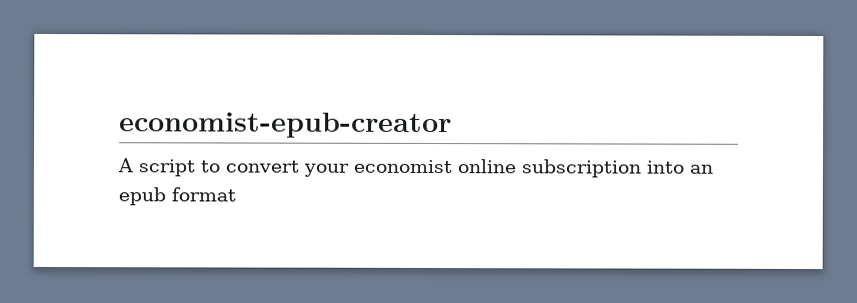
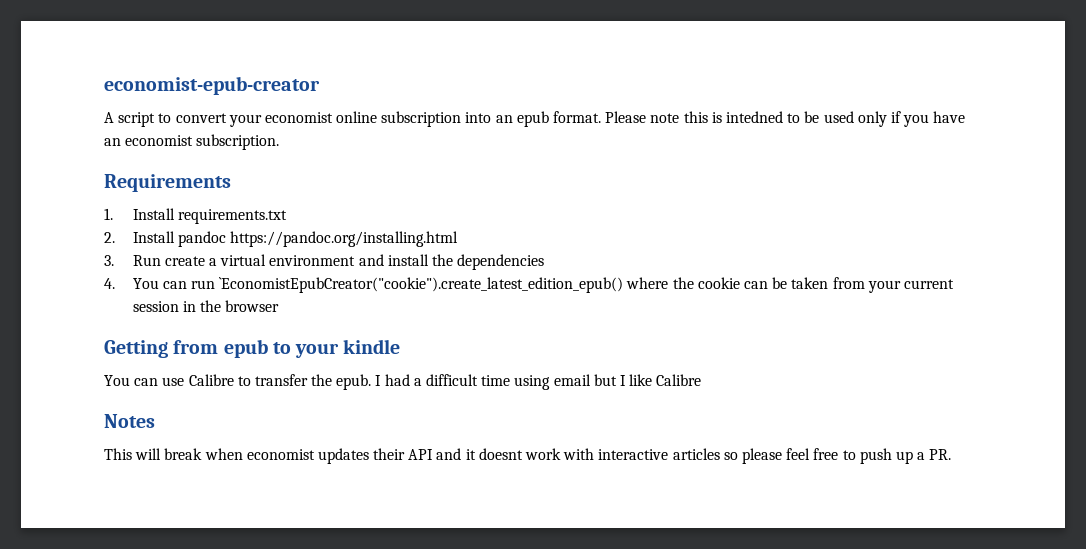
[171,187,236,202] format -> [553,111,966,127] [104,134,280,150] [104,174,231,192] [104,208,287,224] [104,231,459,247] [104,254,545,270] [104,277,954,293] [132,300,280,312] [104,339,401,358] [104,374,702,390] [104,414,155,428] [104,448,952,464] format. Please note this is intedned to be used only if you have an economist subscription. // Requirements // 1. Install requirements.txt // 2. Install pandoc https://pandoc.org/installing.html // 3. Run create a virtual environment and install the dependencies // 4. You can run `EconomistEpubCreator("cookie").create_latest_edition_epub() where the cookie can be taken from your current session in the browser // Getting from epub to your kindle // You can use Calibre to transfer the epub. I had a difficult time using email but I like Calibre // Notes // This will break when economist updates their API and it doesnt work with interactive articles so please feel free to push up a PR.

